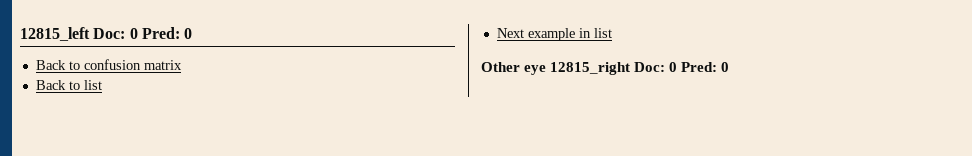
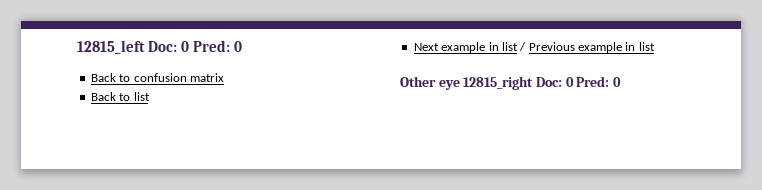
(612, 33) none -> [519,42,655,53] / Previous example in list

